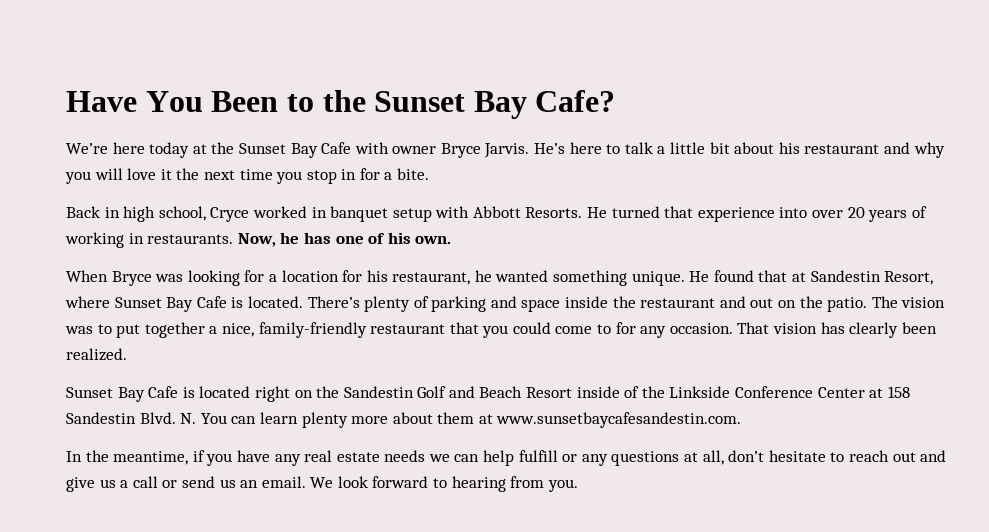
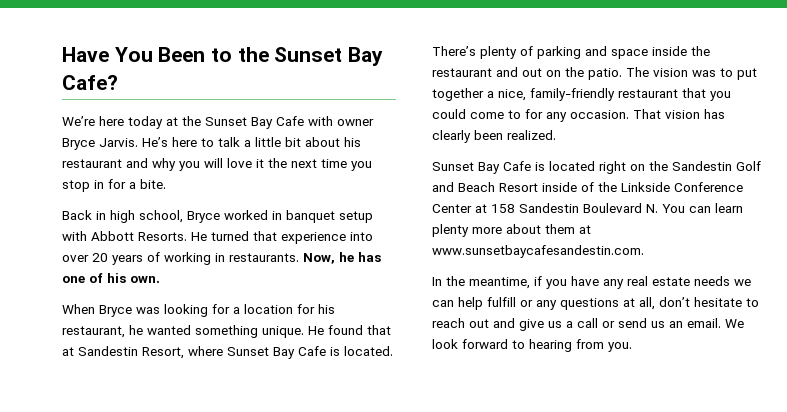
[210,207,250,222] Cryce -> [187,211,220,223] Bryce
[139,412,176,424] Blvd. -> [583,203,642,213] Boulevard

